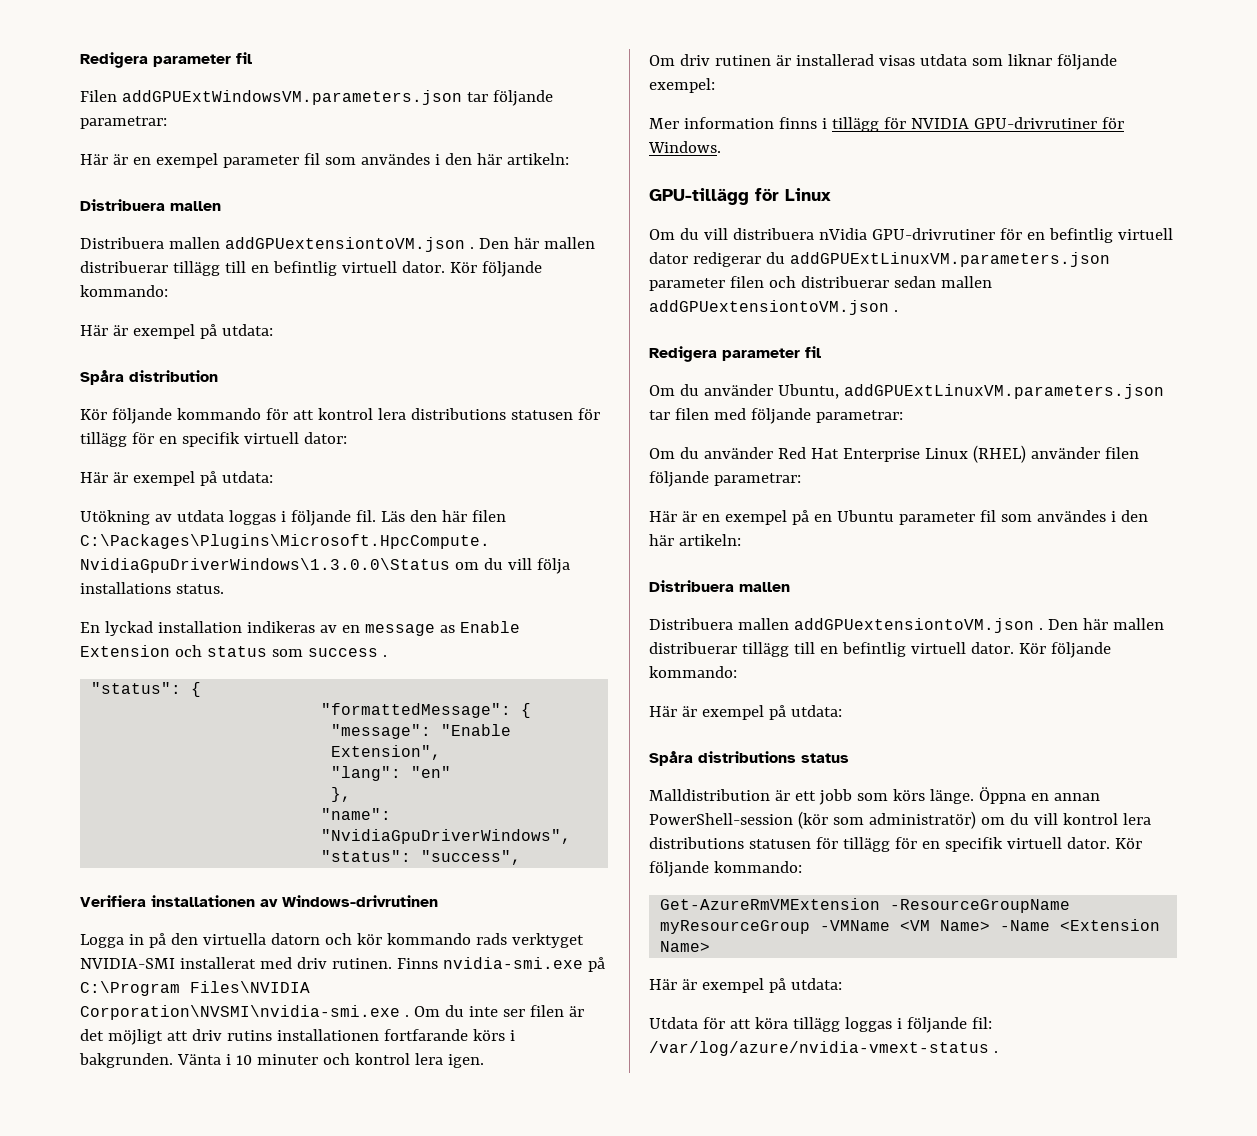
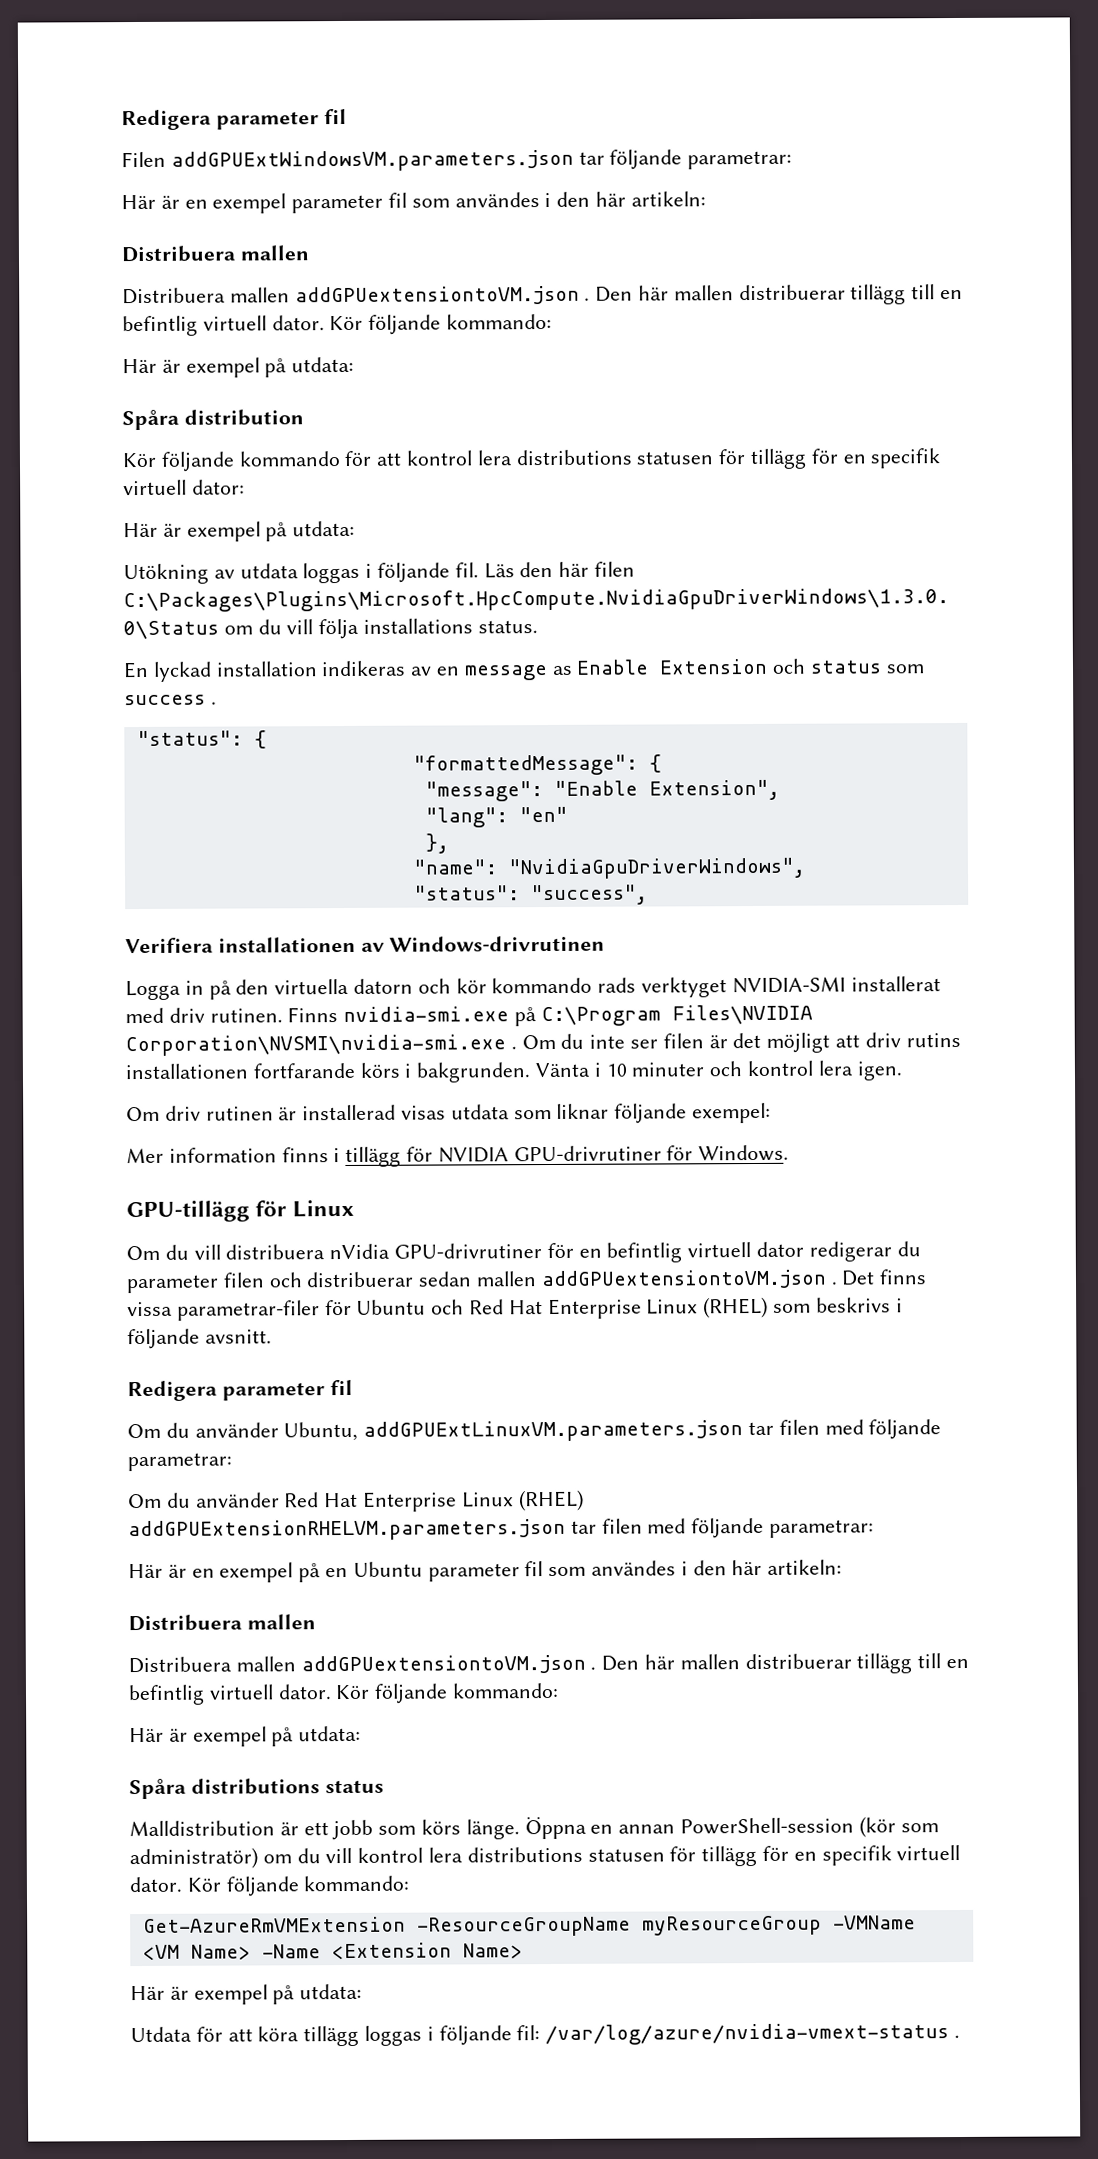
[789,252,1110,267] addGPUExtLinuxVM.parameters.json -> (921, 1249) none
(898, 311) none -> [841,1269,928,1286] [127,1296,903,1321] [127,1328,272,1350] Det finns vissa parametrar-filer för Ubuntu och Red Hat Enterprise Linux (RHEL) som beskrivs i följande avsnitt.
[1030,447,1139,459] använder filen -> [128,1518,687,1542] addGPUExtensionRHELVM.parameters.json tar filen med

